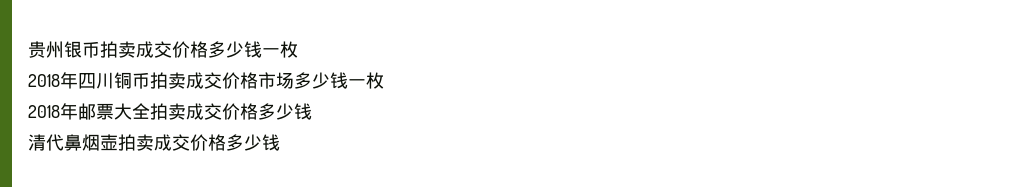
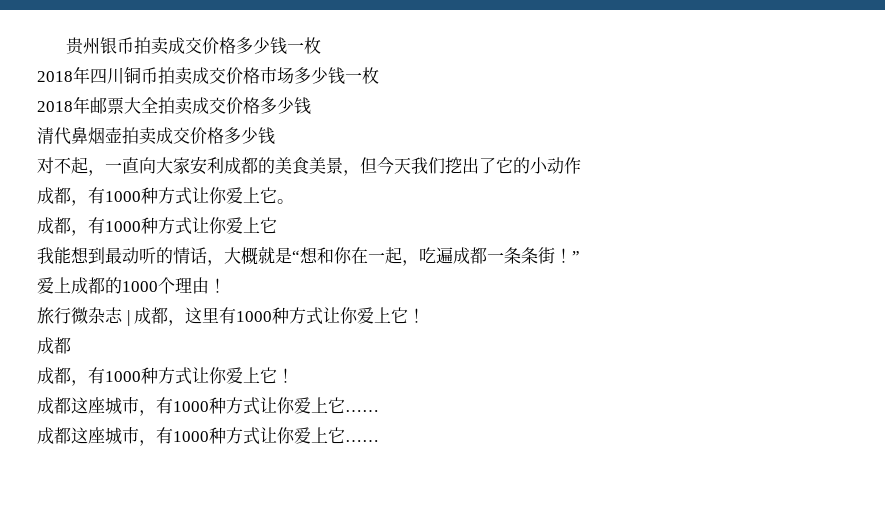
(280, 142) none -> [37,156,581,176] [37,187,294,206] [37,217,277,236] [37,246,580,266] [37,277,226,294] [37,307,426,326] [37,337,71,354] [37,367,294,386] [37,397,379,416] [37,427,379,446] // 对不起，一直向大家安利成都的美食美景，但今天我们挖出了它的小动作 // 成都，有1000种方式让你爱上它。 // 成都，有1000种方式让你爱上它 // 我能想到最动听的情话，大概就是“想和你在一起，吃遍成都一条条街！” // 爱上成都的1000个理由！ // 旅行微杂志 | 成都，这里有1000种方式让你爱上它！ // 成都 // 成都，有1000种方式让你爱上它！ // 成都这座城市，有1000种方式让你爱上它…… // 成都这座城市，有1000种方式让你爱上它……

